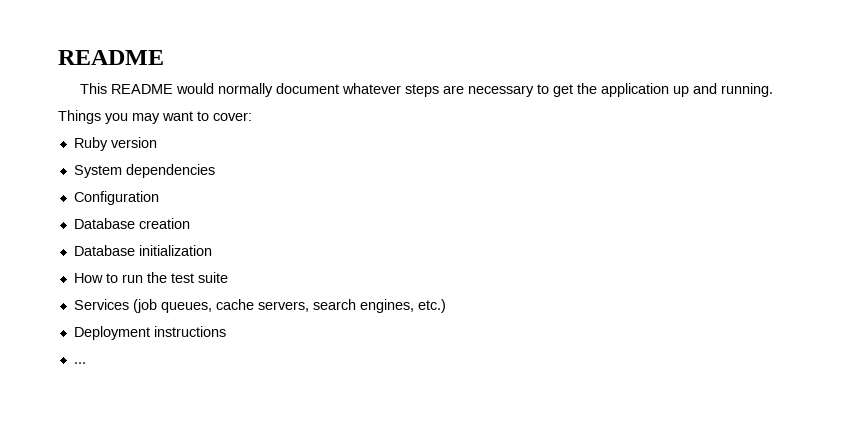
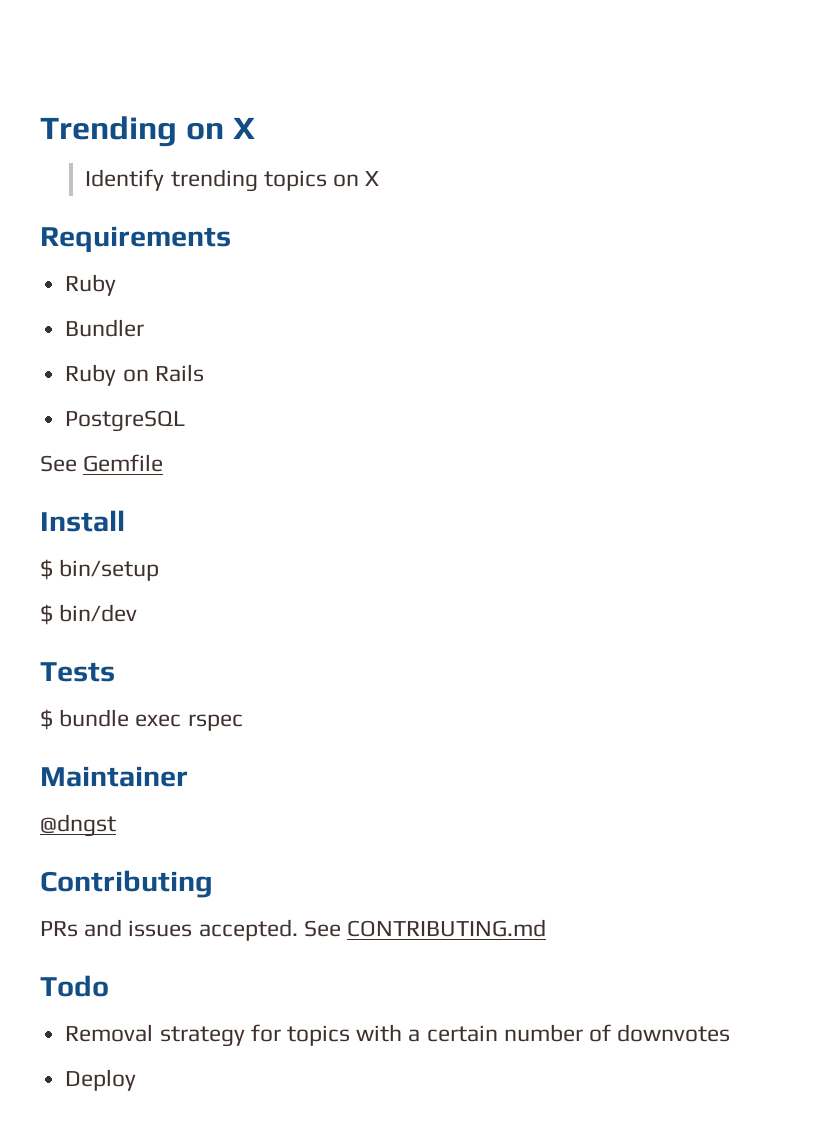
[58,50,164,65] [79,83,773,97] [58,110,252,124] [73,137,157,151] [73,164,215,178] [73,191,159,205] [73,218,190,229] [73,245,212,256] [73,272,228,283] [73,299,446,313] [73,326,226,340] [73,362,86,364] README // This README would normally document whatever steps are necessary to get the application up and running. // Things you may want to cover: // Ruby version // System dependencies // Configuration // Database creation // Database initialization // How to run the test suite // Services (job queues, cache servers, search engines, etc.) // Deployment instructions // ... -> [40,116,255,147] [85,169,380,192] [40,226,231,253] [65,274,117,296] [65,319,145,337] [65,364,204,386] [65,410,186,432] [40,454,164,472] [40,510,125,532] [40,559,160,581] [40,604,138,625] [40,662,115,682] [40,709,243,731] [40,766,188,787] [40,814,116,837] [40,870,213,898] [40,919,547,941] [40,975,109,997] [65,1024,731,1047] [65,1069,137,1091] Trending on X // Identify trending topics on X // Requirements // Ruby // Bundler // Ruby on Rails // PostgreSQL // See Gemfile // Install // $ bin/setup // $ bin/dev // Tests // $ bundle exec rspec // Maintainer // @dngst // Contributing // PRs and issues accepted. See CONTRIBUTING.md // Todo // Removal strategy for topics with a certain number of downvotes // Deploy

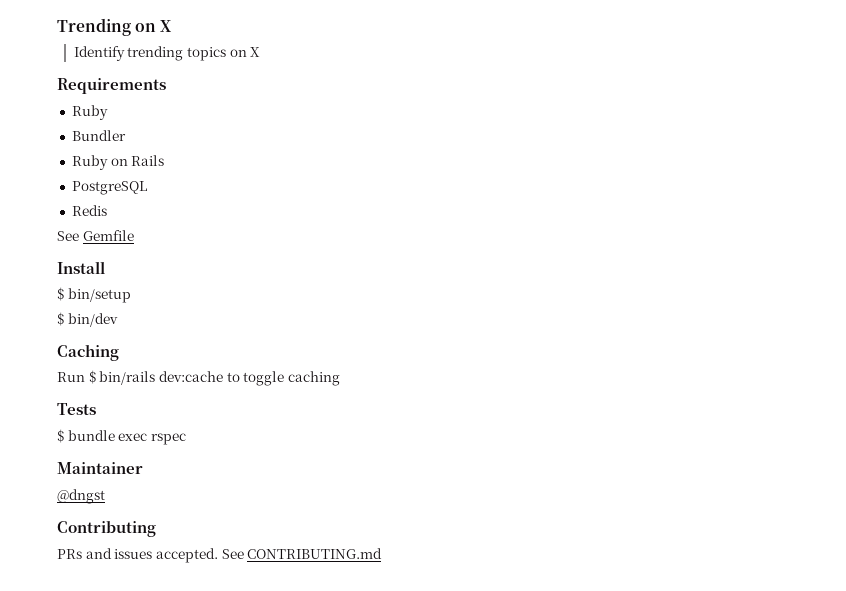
(186, 421) none -> [71,205,107,216] // Redis
(138, 613) none -> [57,344,119,361] [57,370,340,386] // Caching // Run $ bin/rails dev:cache to toggle caching
[40,975,109,997] [65,1024,731,1047] [65,1069,137,1091] // Todo // Removal strategy for topics with a certain number of downvotes // Deploy -> (383, 553) none

